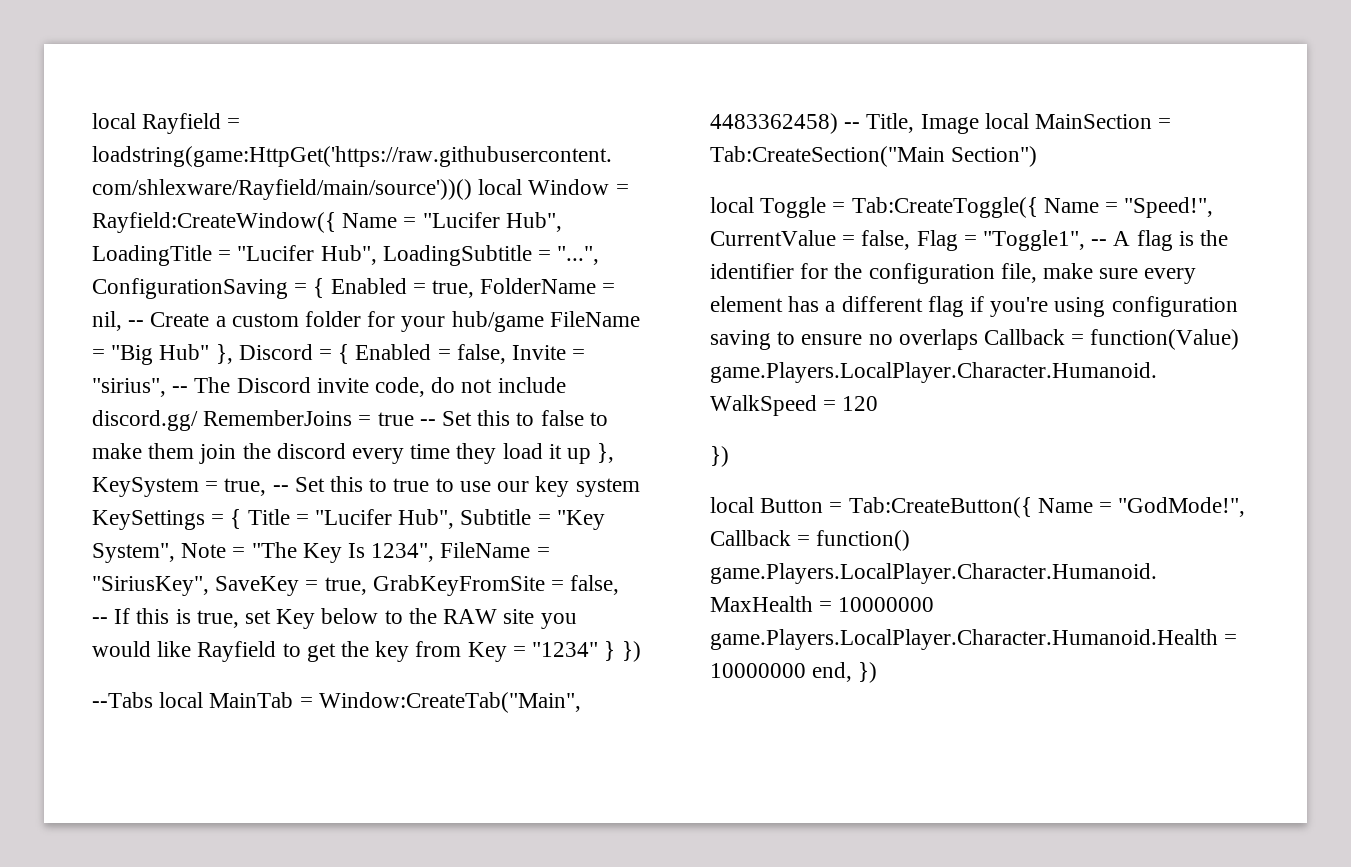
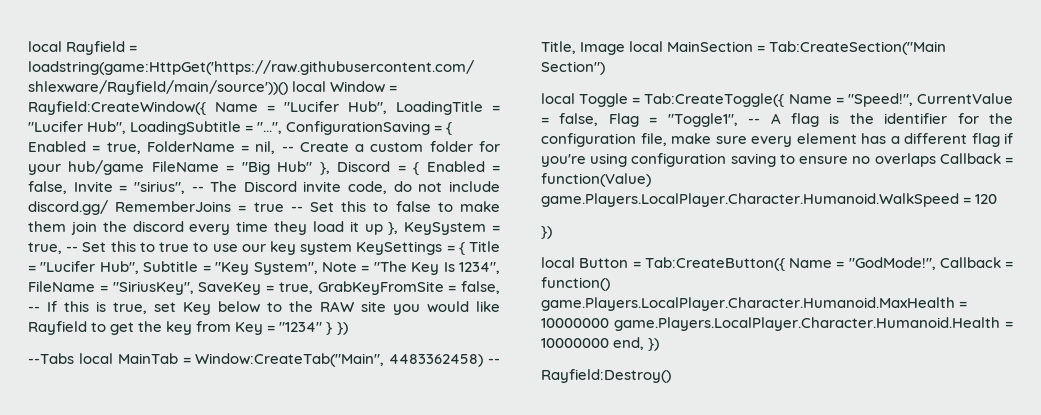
(878, 672) none -> [541,369,671,383] // Rayfield:Destroy()

